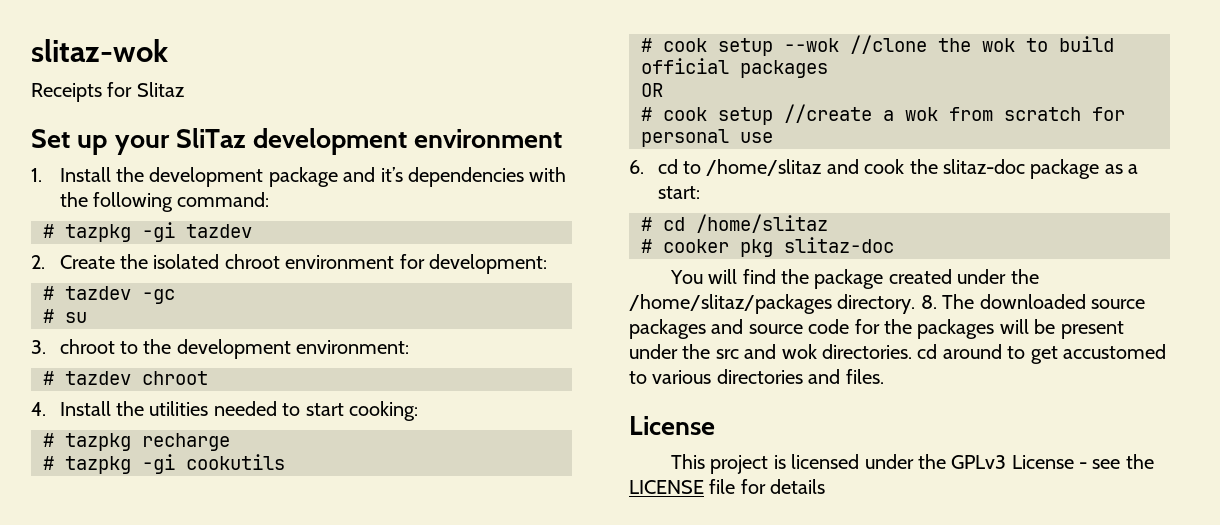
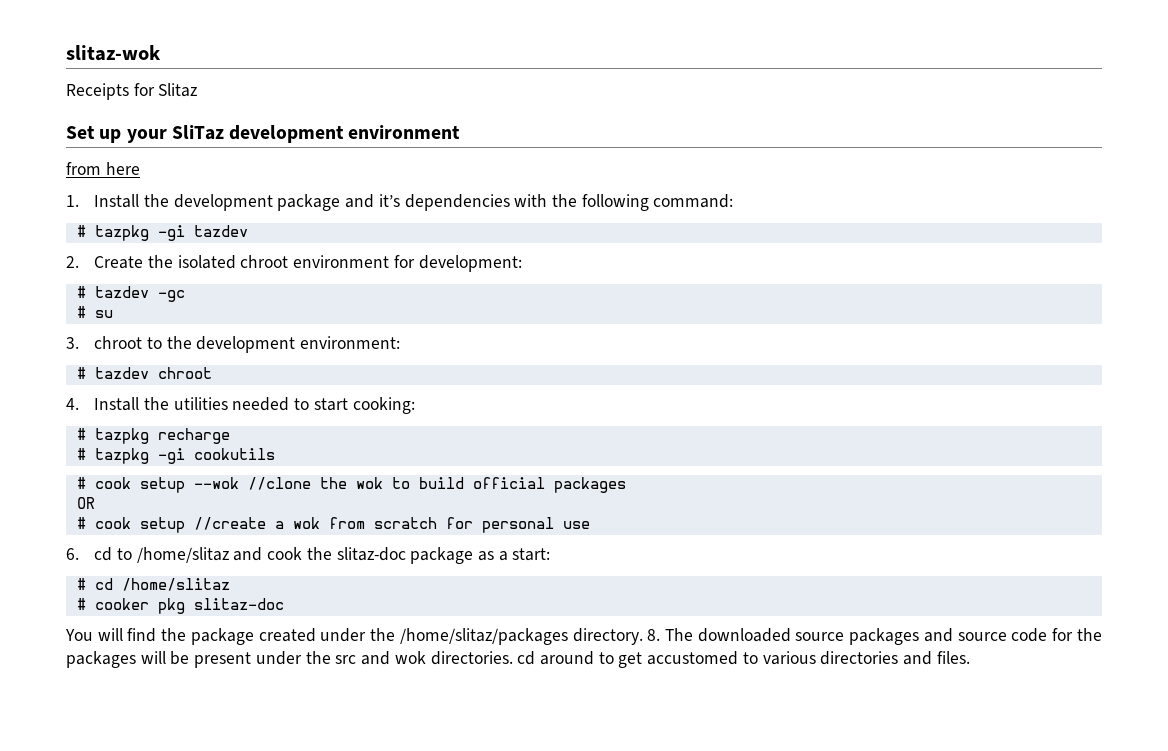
(563, 138) none -> [66,162,140,175] // from here
[629,416,715,435] [670,454,1154,474] [629,479,826,494] // License // This project is licensed under the GPLv3 License - see the LICENSE file for details -> (970, 657) none

